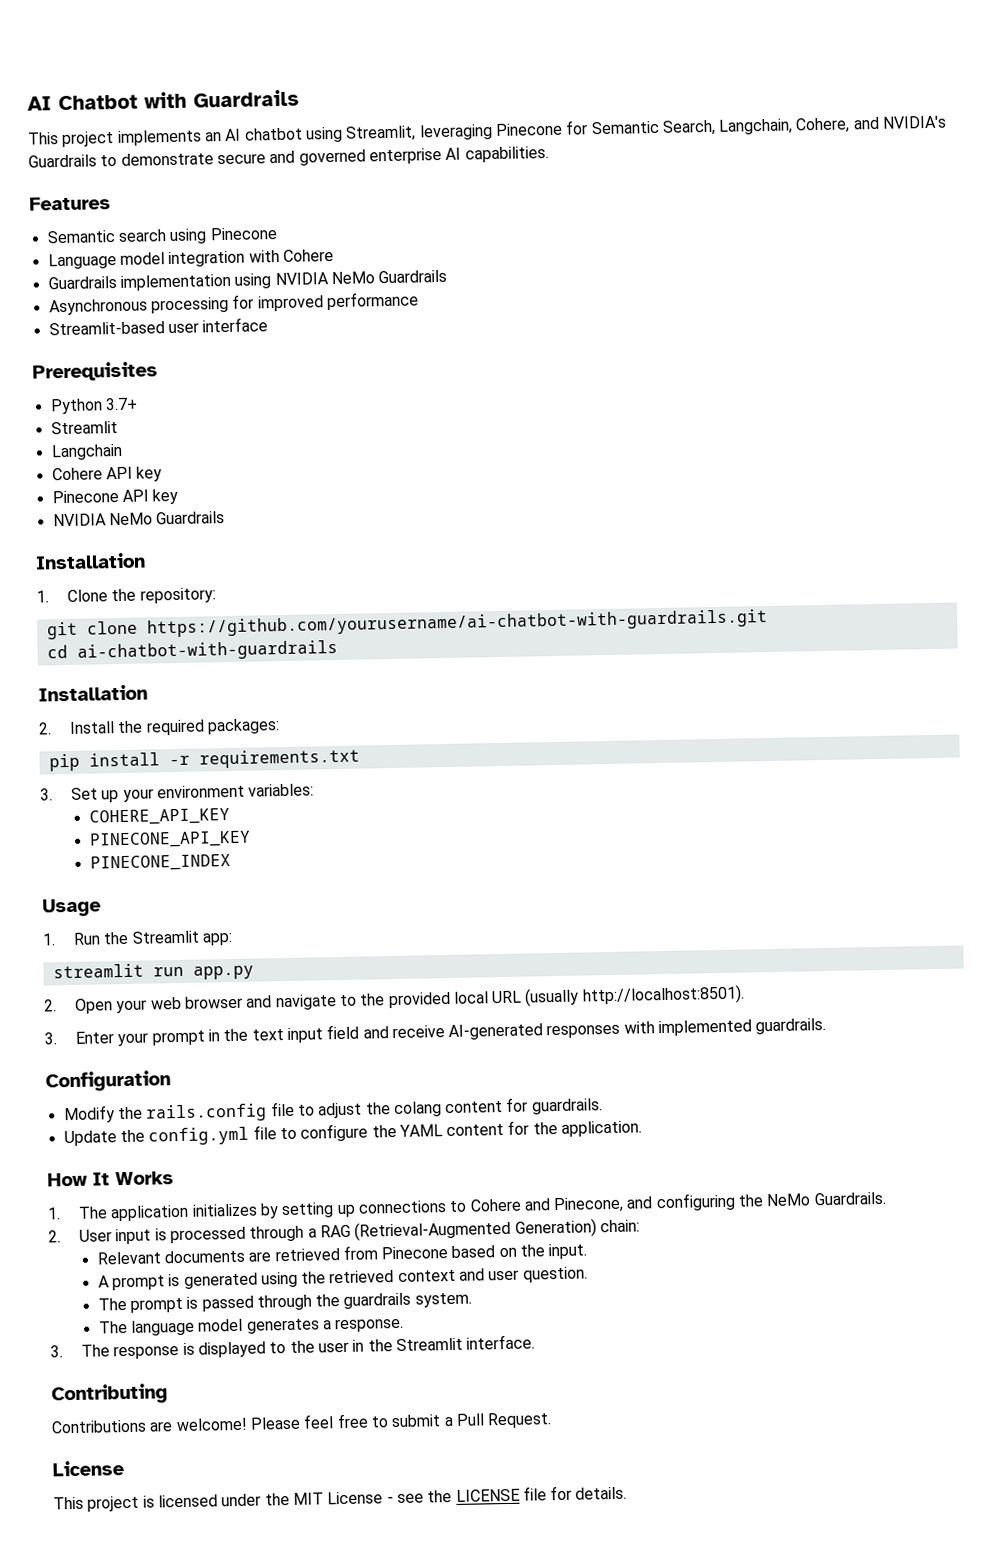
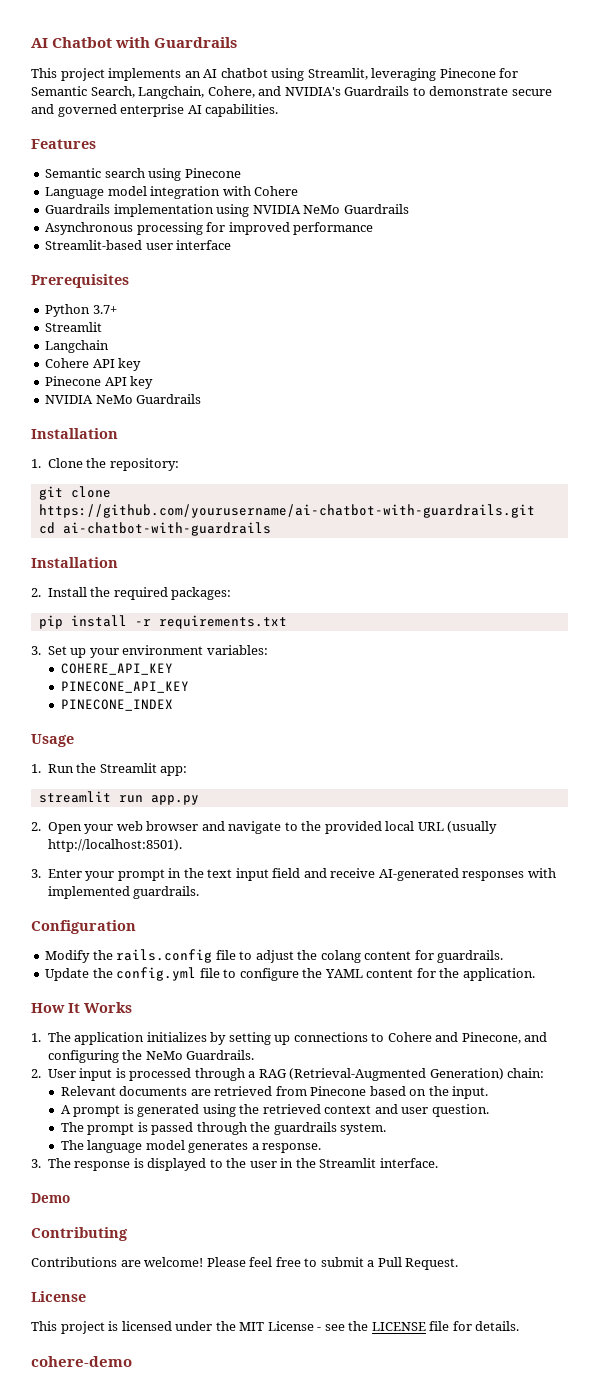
(536, 1342) none -> [31,1193,70,1203] // Demo
(628, 1493) none -> [31,1356,132,1367] // cohere-demo

